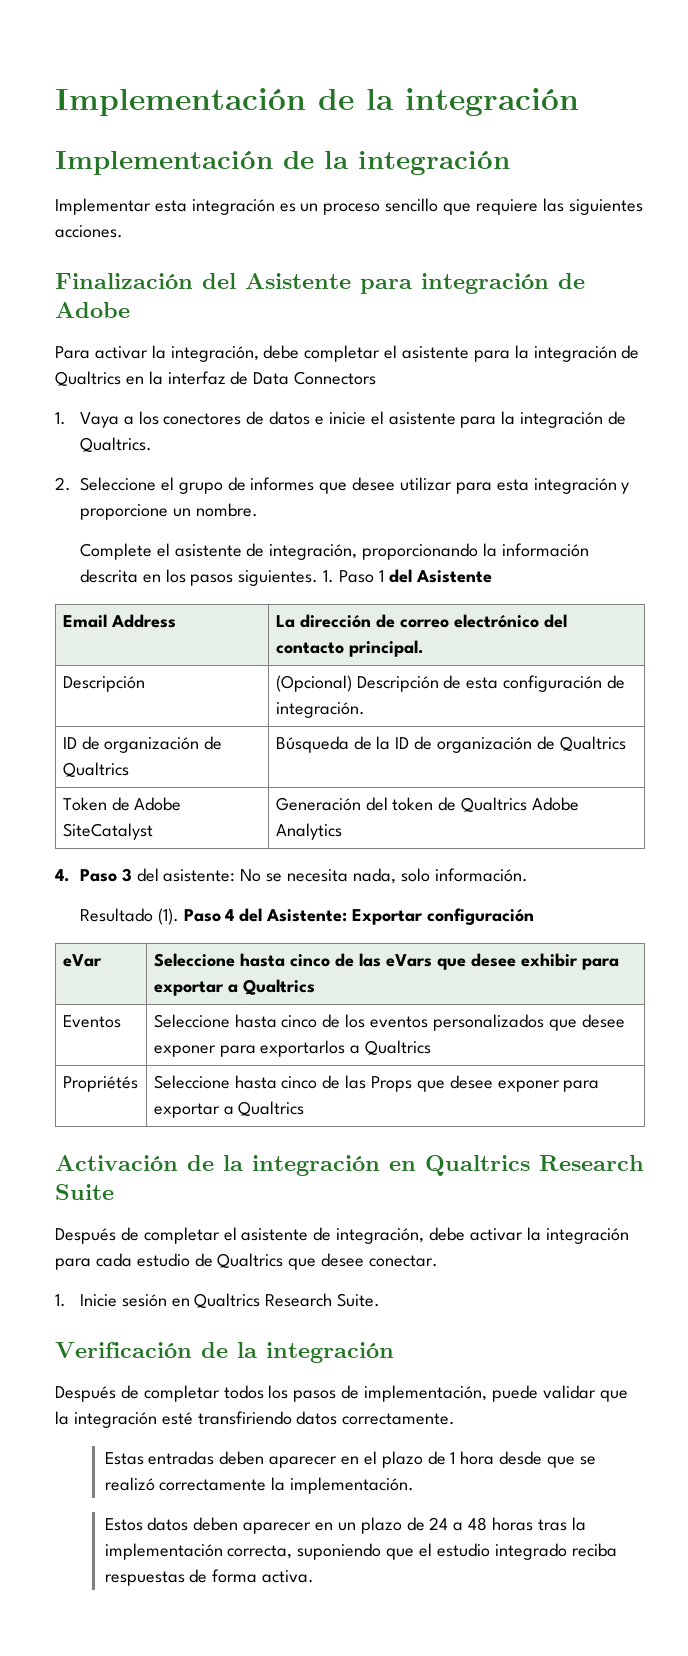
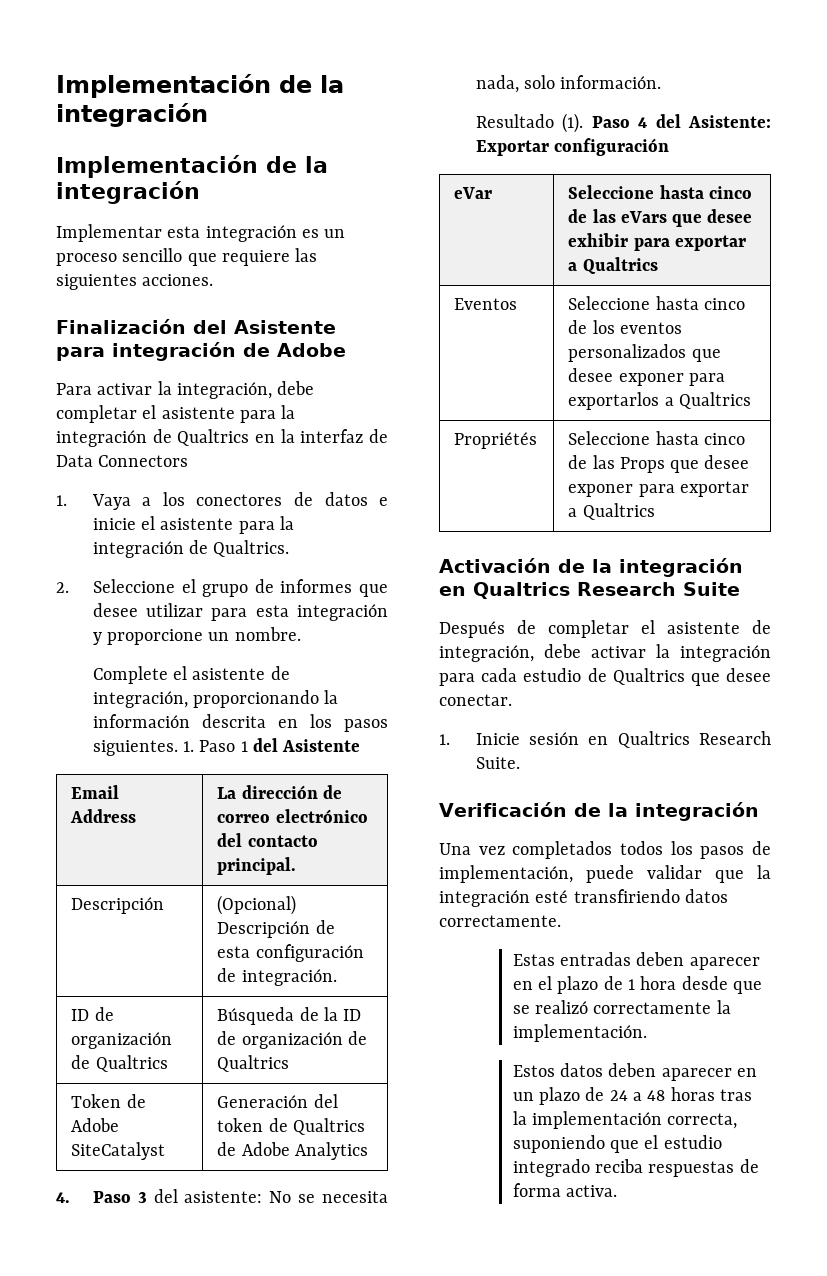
(528, 804) none -> [217,1142,237,1156] de
[55,1385,220,1402] Después de completar -> [439,841,613,859] Una vez completados

